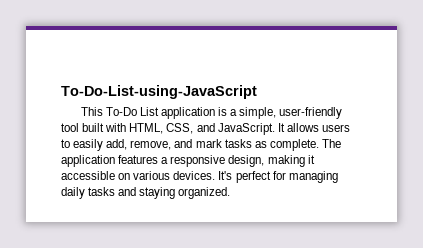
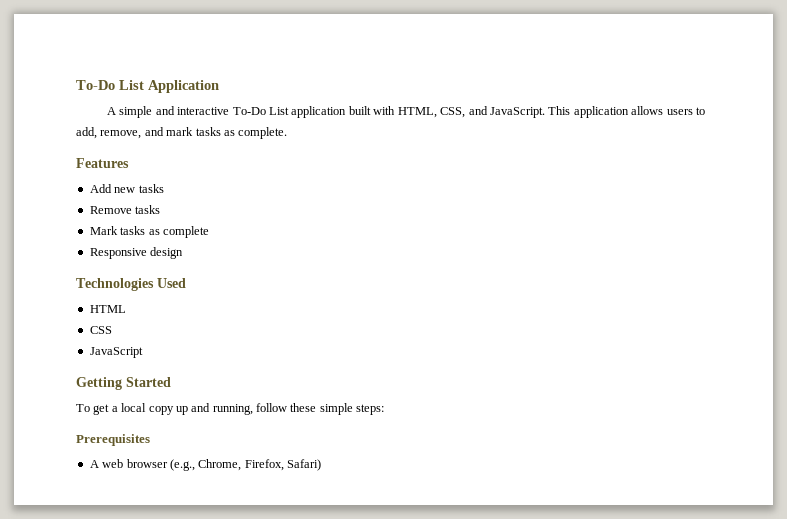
[61,85,257,99] [80,107,343,119] [61,123,79,132] To-Do-List-using-JavaScript // This To-Do List application is a simple, user-friendly tool -> [76,80,219,93] [106,106,347,118] To-Do List Application // A simple and interactive To-Do List application
[277,123,285,132] It -> [548,106,629,118] This application
[73,139,104,151] easily -> (705, 111) none
[321,139,341,148] [61,155,315,167] [61,171,338,183] [61,187,231,199] The application features a responsive design, making it accessible on various devices. It's perfect for managing daily tasks and staying organized. -> [76,158,129,168] [89,184,164,193] [89,205,161,214] [89,226,209,238] [89,247,184,259] [76,278,186,291] [89,305,126,313] [89,326,112,334] [89,347,143,358] [76,377,171,390] [76,403,385,415] [76,434,150,446] [89,459,321,471] // Features // Add new tasks // Remove tasks // Mark tasks as complete // Responsive design // Technologies Used // HTML // CSS // JavaScript // Getting Started // To get a local copy up and running, follow these simple steps: // Prerequisites // A web browser (e.g., Chrome, Firefox, Safari)

